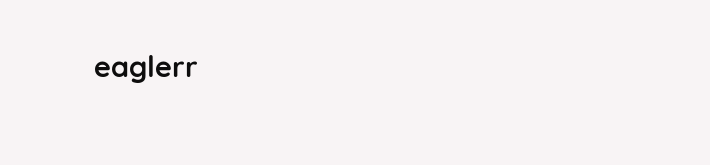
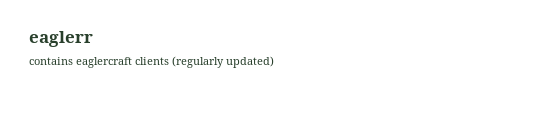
(198, 69) none -> [29,56,274,68] // contains eaglercraft clients (regularly updated)

